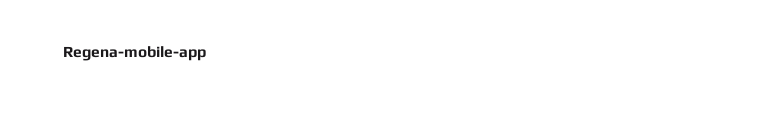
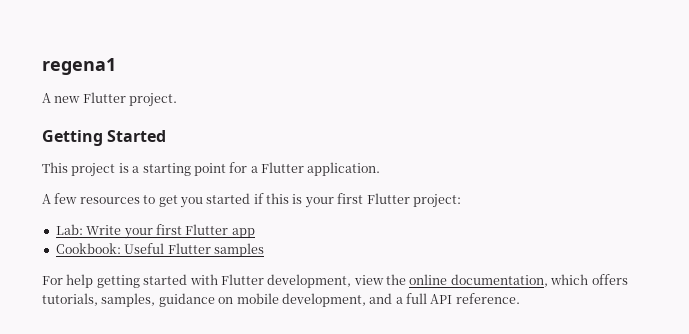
[63,46,206,61] Regena-mobile-app -> [42,58,116,75] [42,92,178,107] [42,130,167,146] [42,162,381,177] [42,193,461,208] [55,224,255,239] [55,243,264,257] [42,274,628,288] [42,293,520,307] regena1 // A new Flutter project. // Getting Started // This project is a starting point for a Flutter application. // A few resources to get you started if this is your first Flutter project: // Lab: Write your first Flutter app // Cookbook: Useful Flutter samples // For help getting started with Flutter development, view the online documentation, which offers tutorials, samples, guidance on mobile development, and a full API reference.

